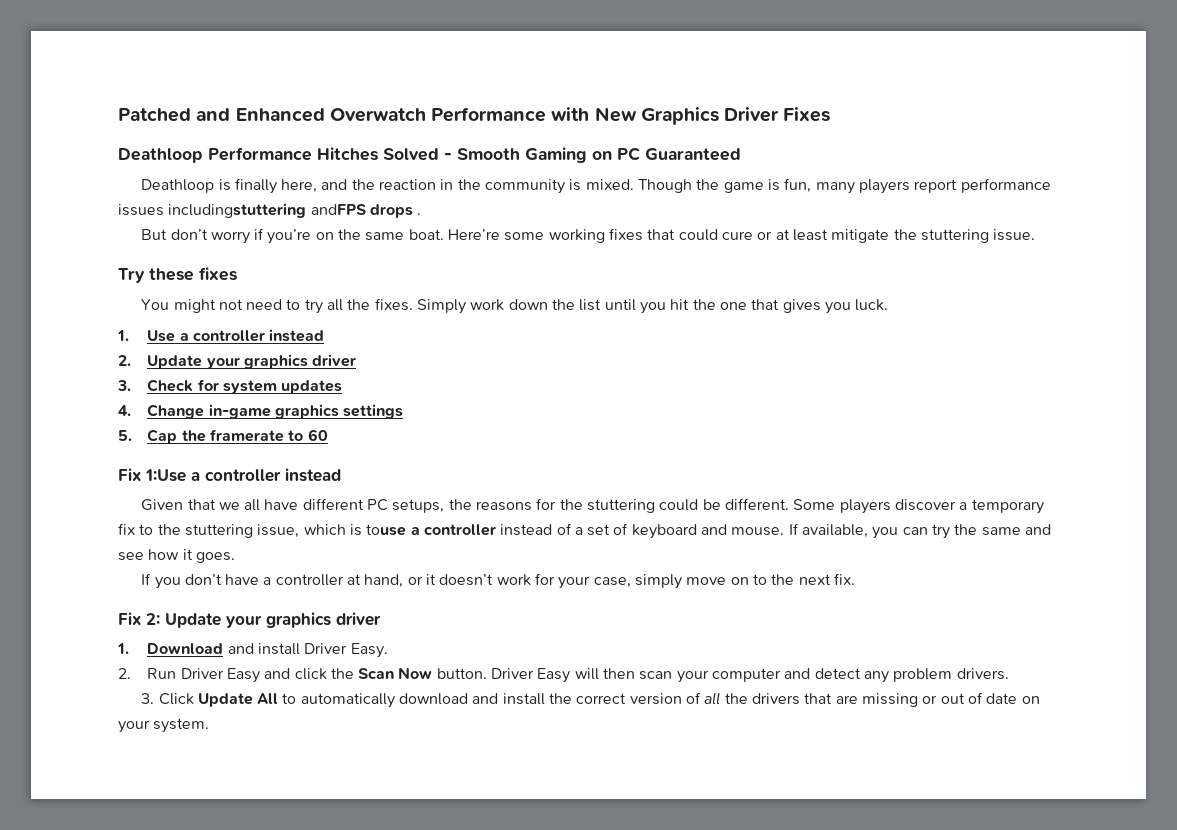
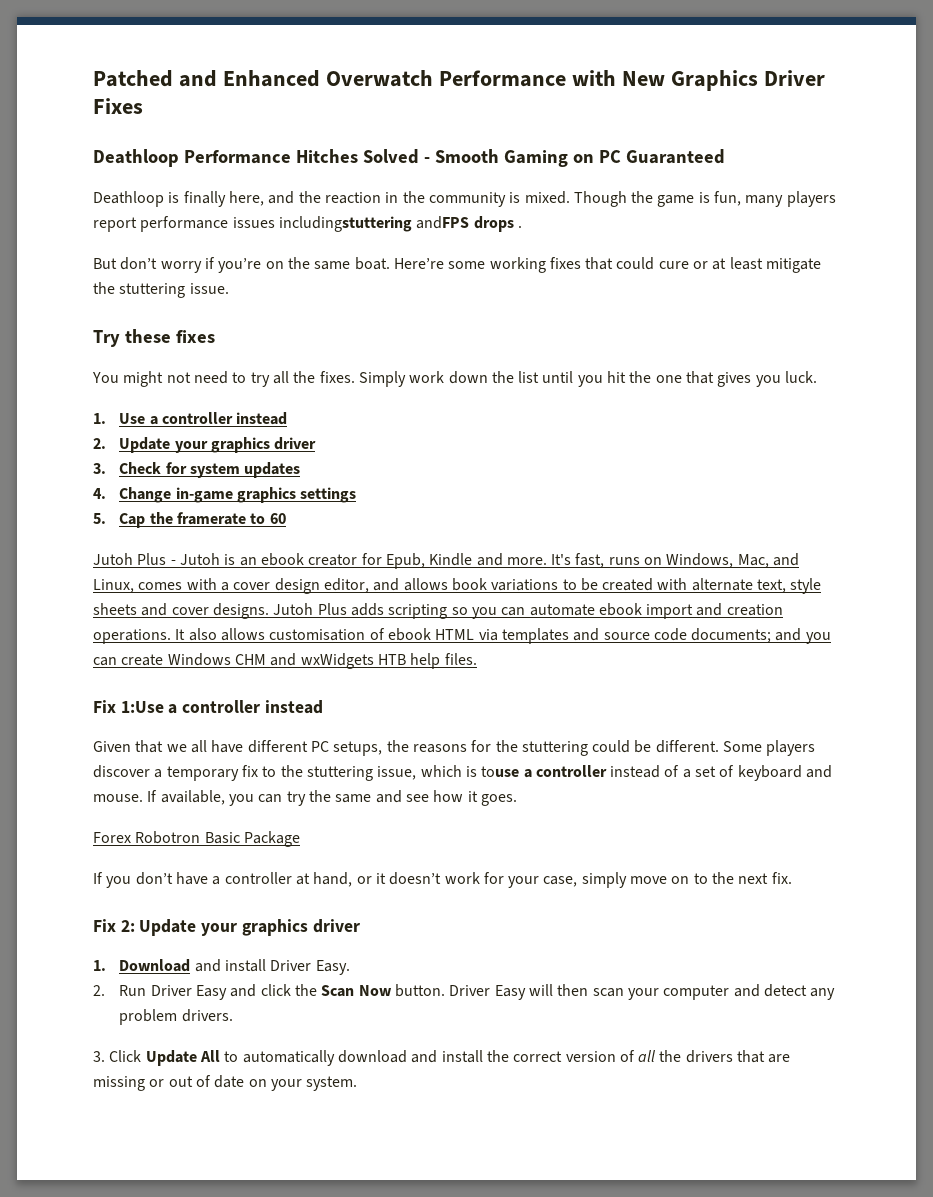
(328, 435) none -> [93,553,800,569] [93,578,822,594] [93,603,783,619] [93,628,831,644] [93,653,477,669] // Jutoh Plus - Jutoh is an ebook creator for Epub, Kindle and more. It's fast, runs on Windows, Mac, and Linux, comes with a cover design editor, and allows book variations to be created with alternate text, style sheets and cover designs. Jutoh Plus adds scripting so you can automate ebook import and creation operations. It also allows customisation of ebook HTML via templates and source code documents; and you can create Windows CHM and wxWidgets HTB help files.
(235, 557) none -> [93,831,300,847] // Forex Robotron Basic Package

